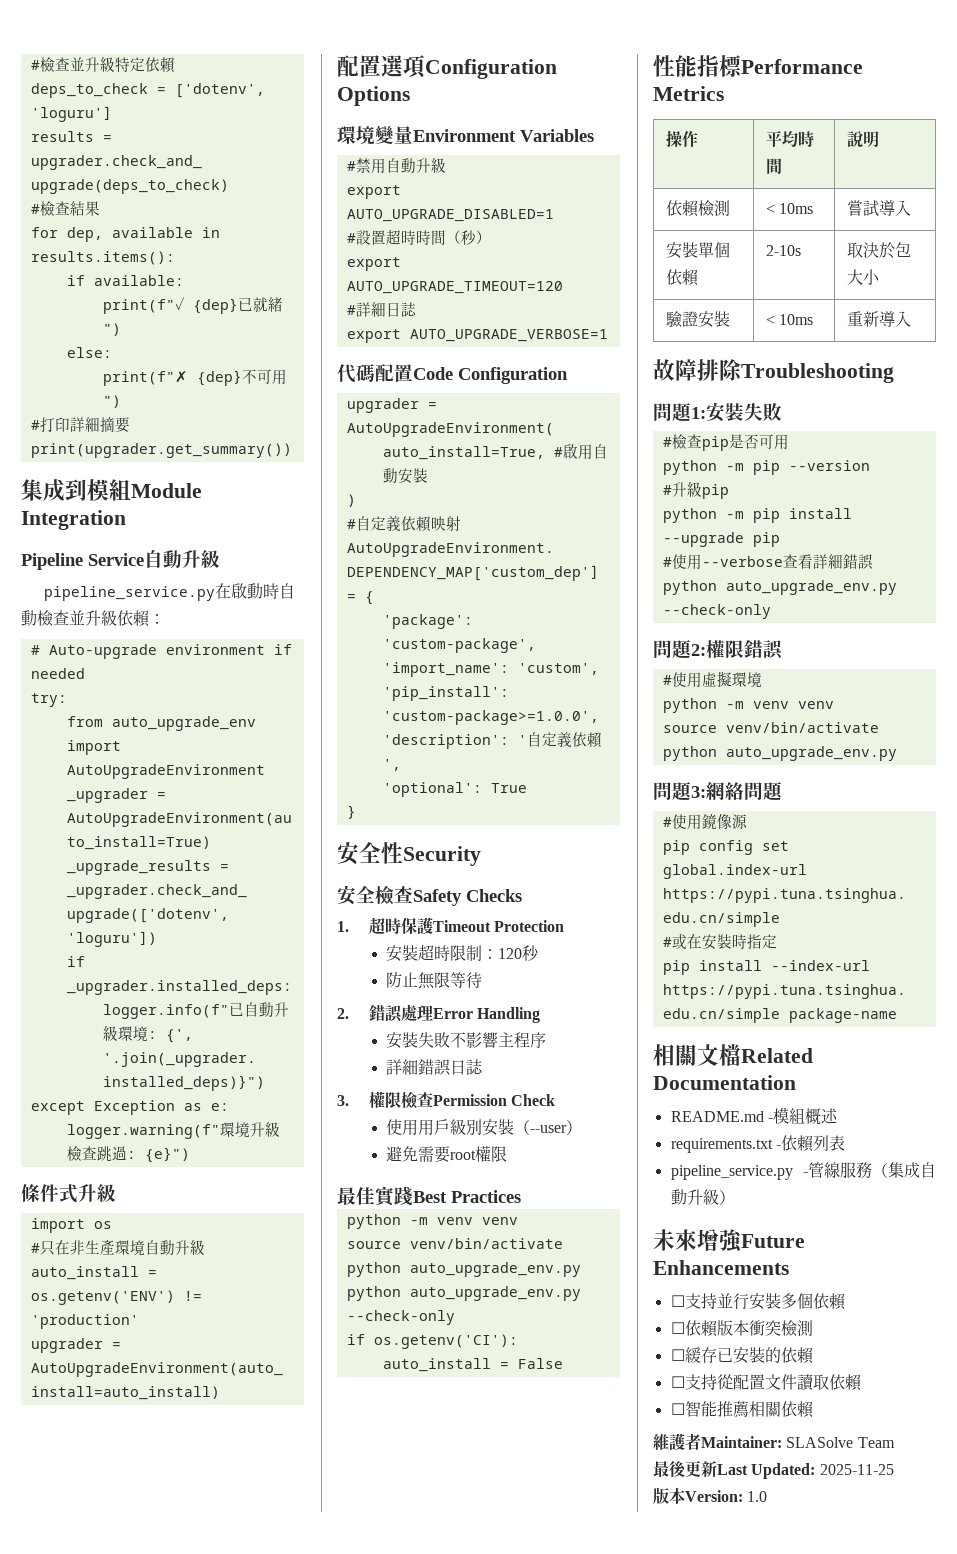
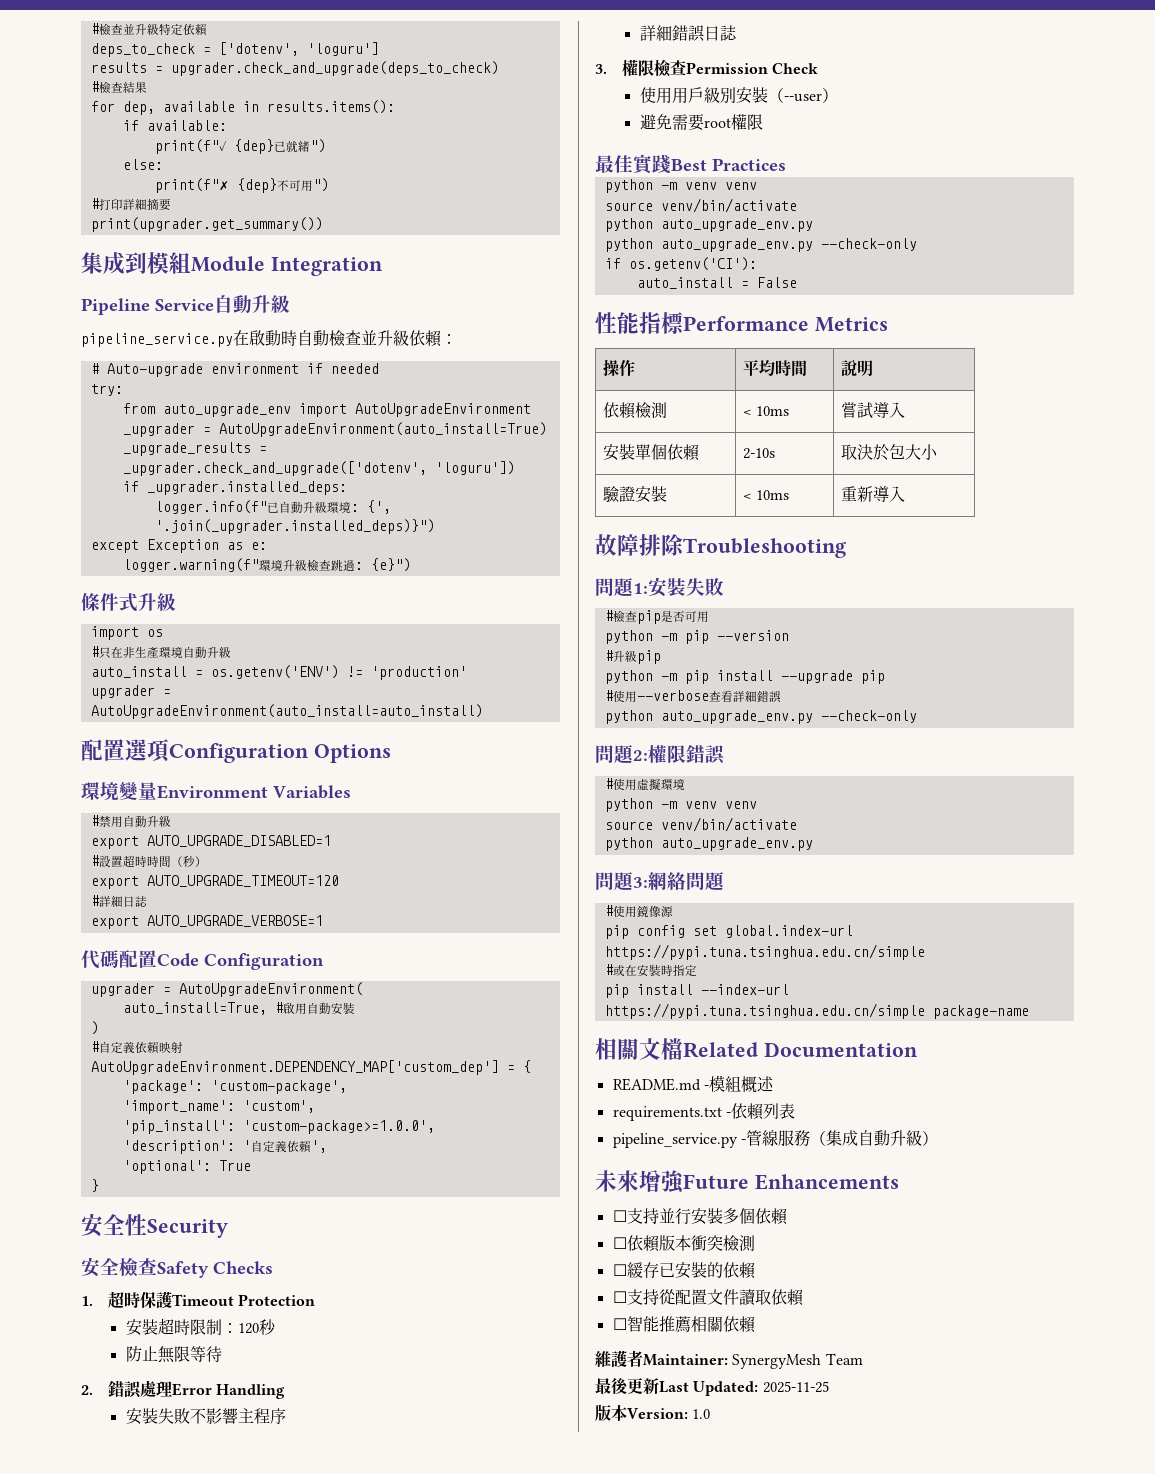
[786,1437,854,1448] SLASolve -> [732,1354,822,1369] SynergyMesh

